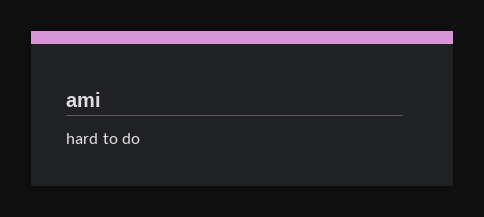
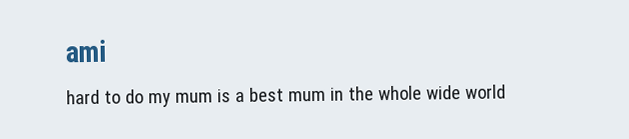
(141, 138) none -> [147,84,506,108] my mum is a best mum in the whole wide world

